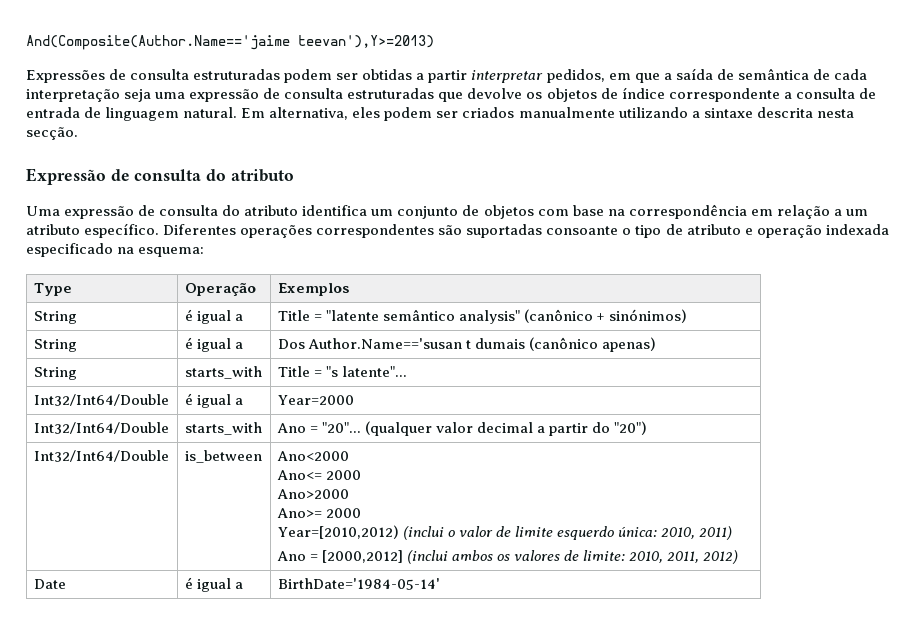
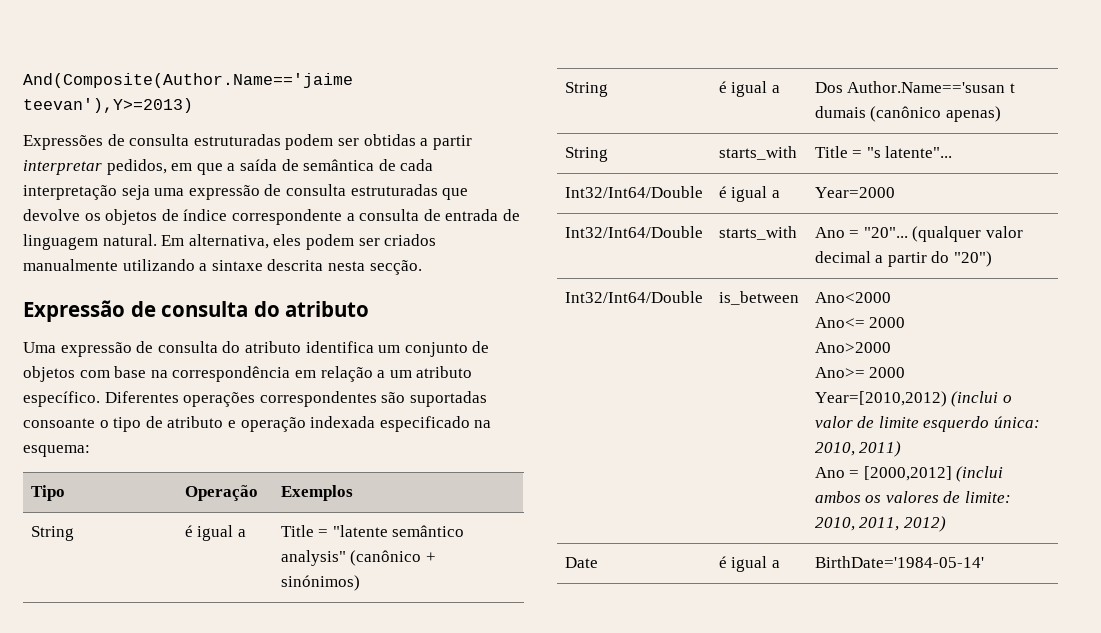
[33,283,72,296] Type -> [30,485,65,501] Tipo

